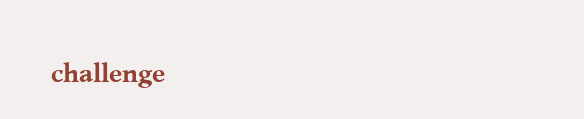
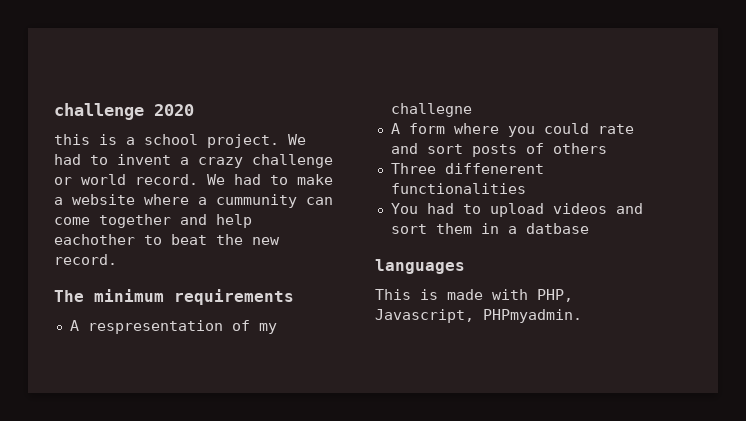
[51,62,165,88] challenge -> [54,103,194,120] [54,134,306,148] [54,154,333,168] [54,174,333,185] [54,194,333,208] [54,214,252,228] [54,234,280,245] [54,254,117,265] [54,289,294,305] [69,320,277,334] [390,103,472,117] [390,123,634,137] [390,143,607,157] [390,163,544,174] [390,183,526,194] [390,203,643,217] [390,223,589,234] [375,259,465,274] [375,289,573,302] [375,309,582,323] challenge 2020 // this is a school project. We had to invent a crazy challenge or world record. We had to make a website where a cummunity can come together and help eachother to beat the new record. // The minimum requirements // A respresentation of my challegne // A form where you could rate and sort posts of others // Three diffenerent functionalities // You had to upload videos and sort them in a datbase // languages // This is made with PHP, Javascript, PHPmyadmin.

